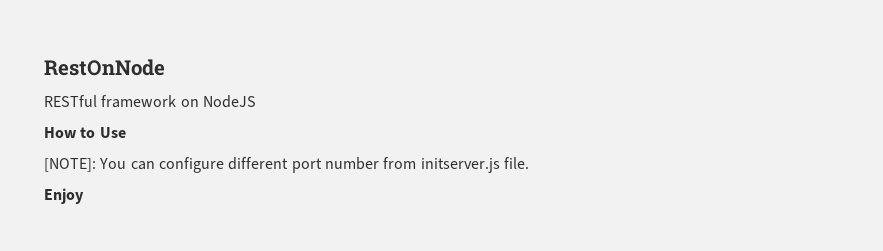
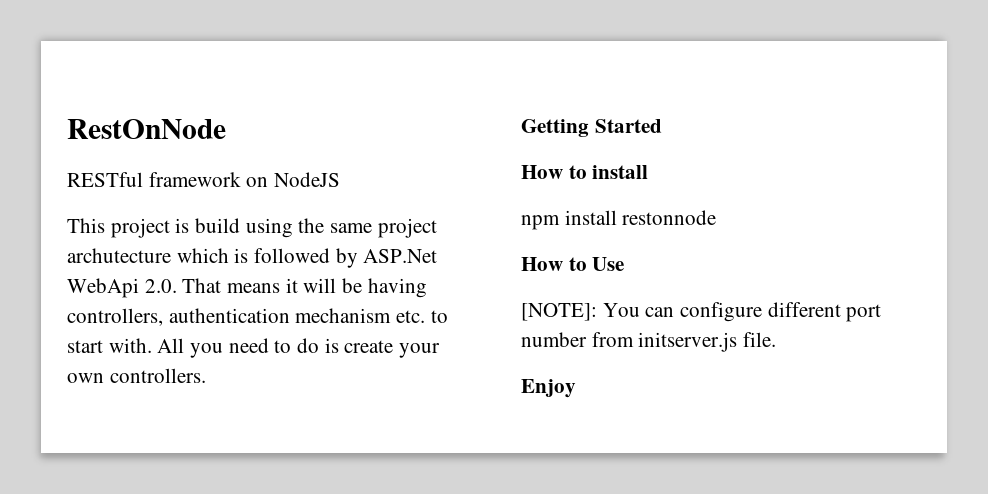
(256, 101) none -> [67,218,437,238] [67,248,438,268] [67,278,427,298] [67,308,448,326] [67,338,441,358] [67,368,206,383] [521,119,662,137] [521,165,649,179] [521,210,717,230] // This project is build using the same project archutecture which is followed by ASP.Net WebApi 2.0. That means it will be having controllers, authentication mechanism etc. to start with. All you need to do is create your own controllers. // Getting Started // How to install // npm install restonnode

